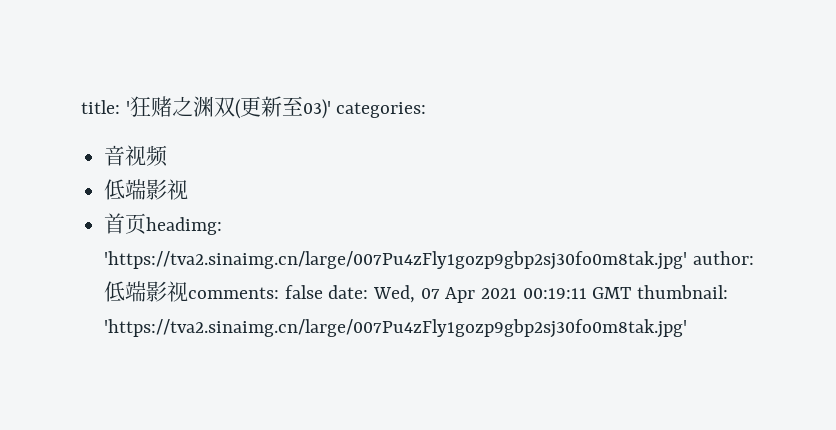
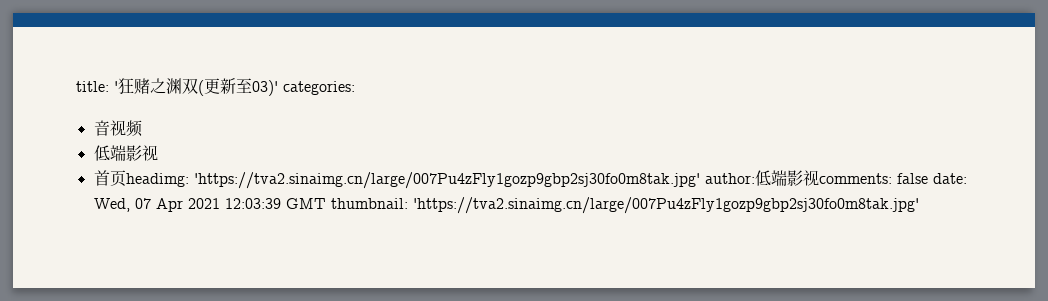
[522,288,587,299] 00:19:11 -> [224,198,281,209] 12:03:39

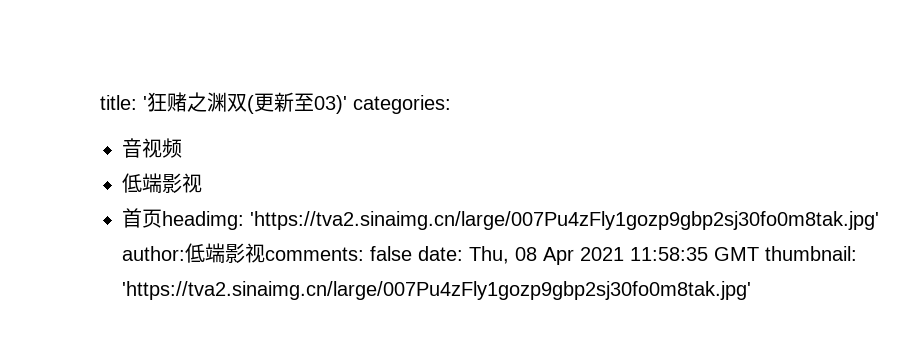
[93,198,151,212] Wed, 07 -> [469,246,537,264] Thu, 08
[224,198,281,209] 12:03:39 -> [630,247,708,261] 11:58:35

